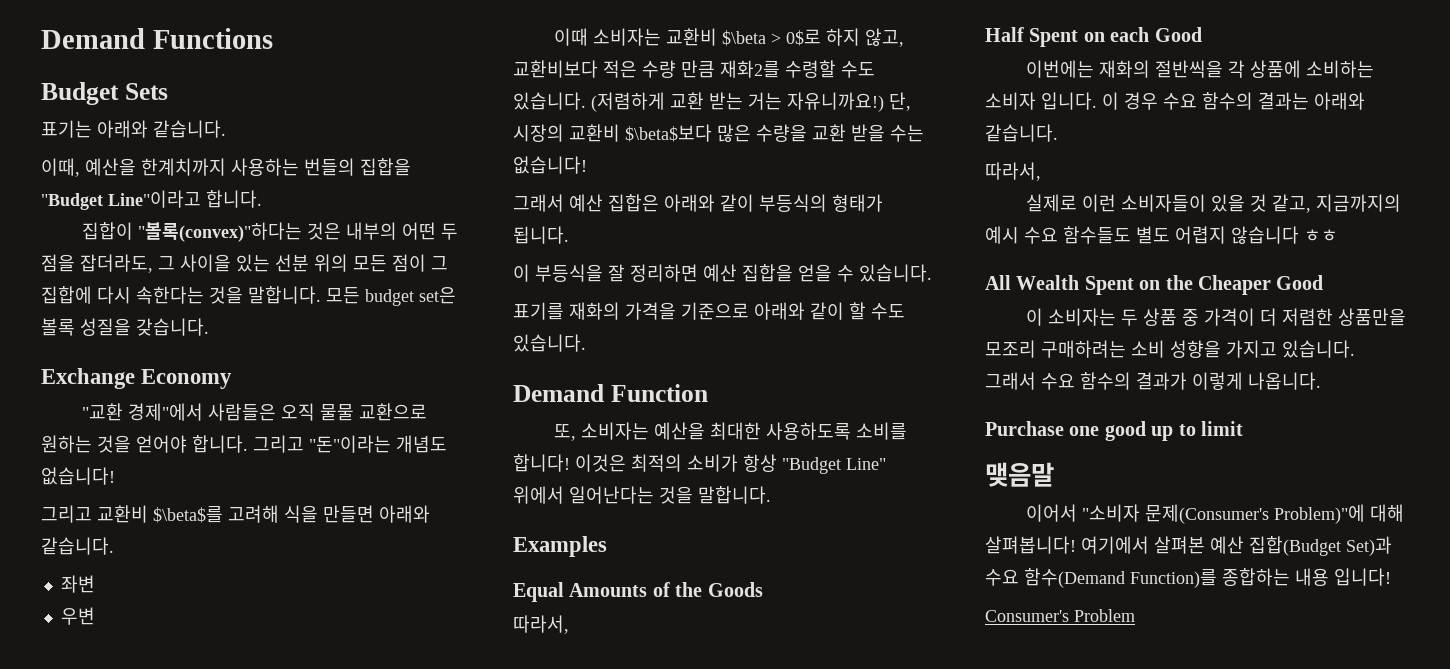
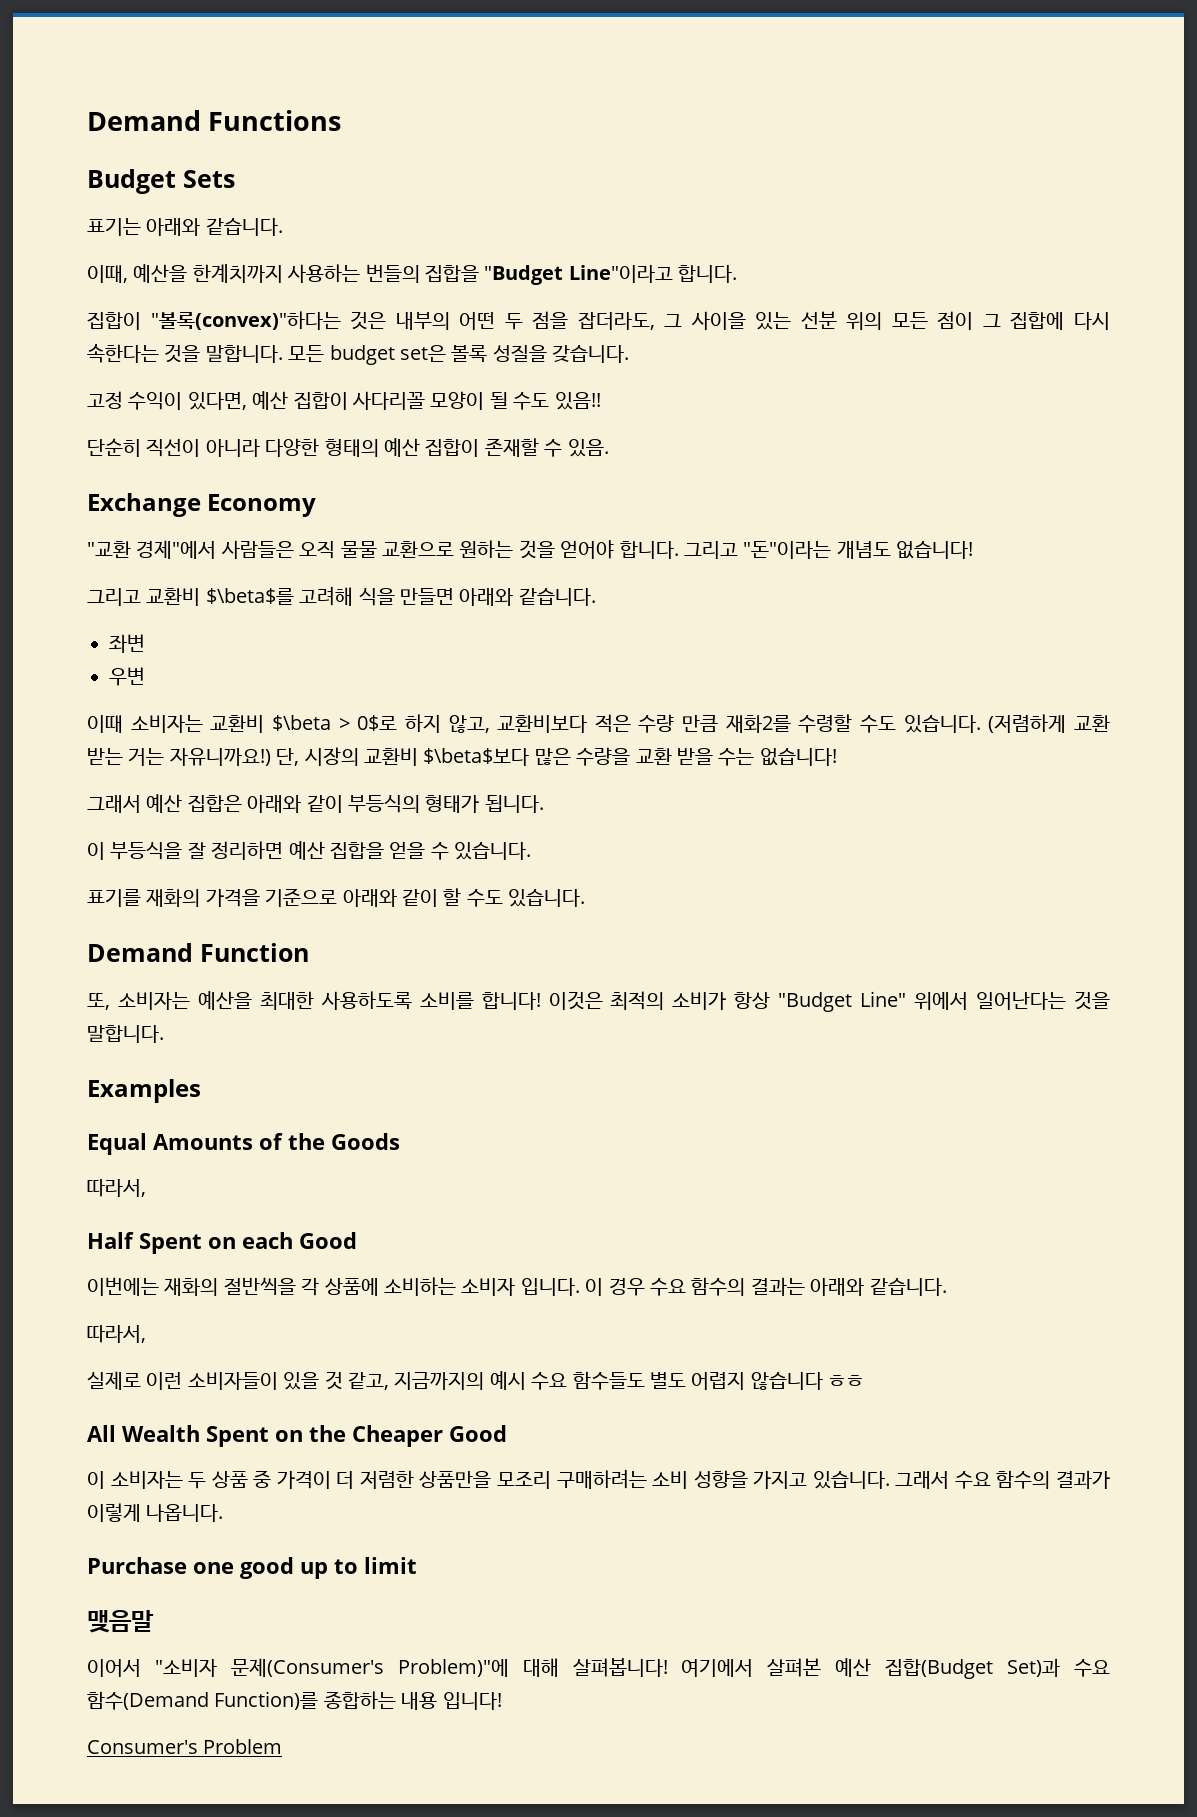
(209, 327) none -> [87,391,601,410] [87,438,609,457] // 고정 수익이 있다면, 예산 집합이 사다리꼴 모양이 될 수도 있음!! // 단순히 직선이 아니라 다양한 형태의 예산 집합이 존재할 수 있음.

